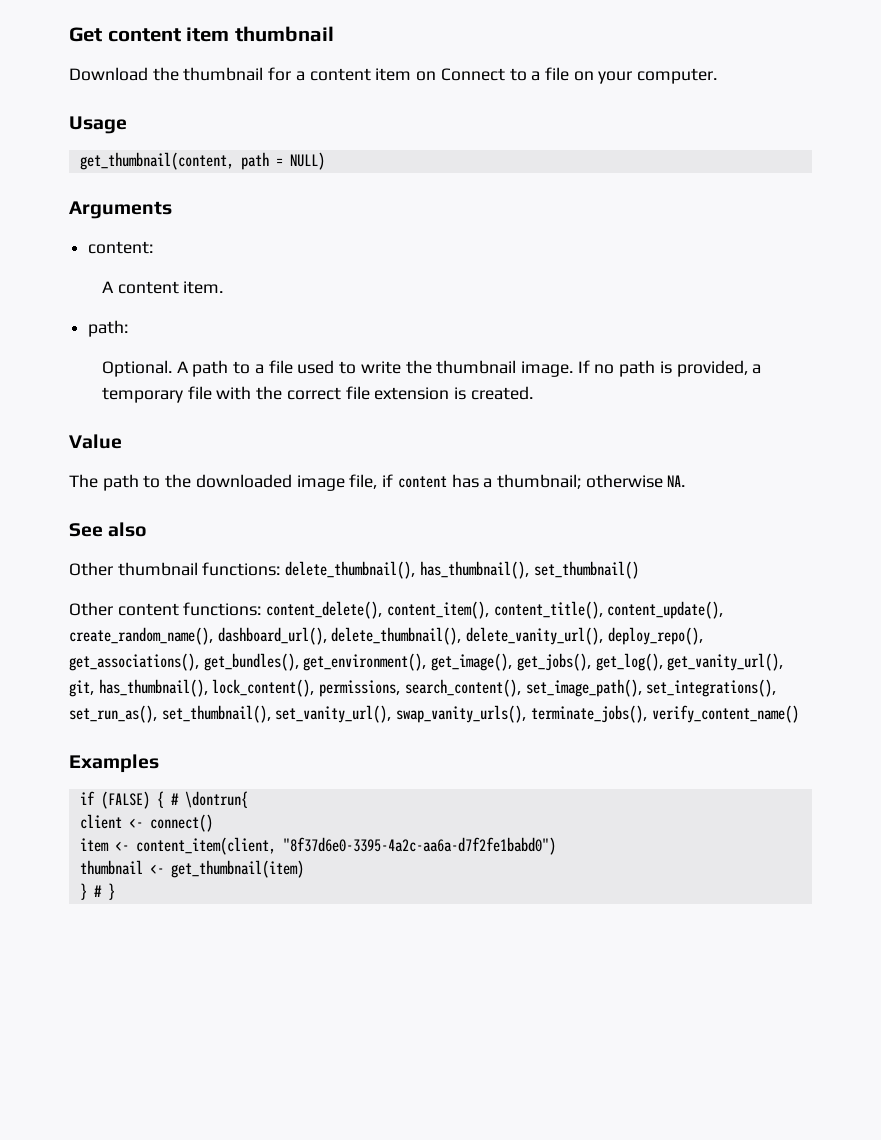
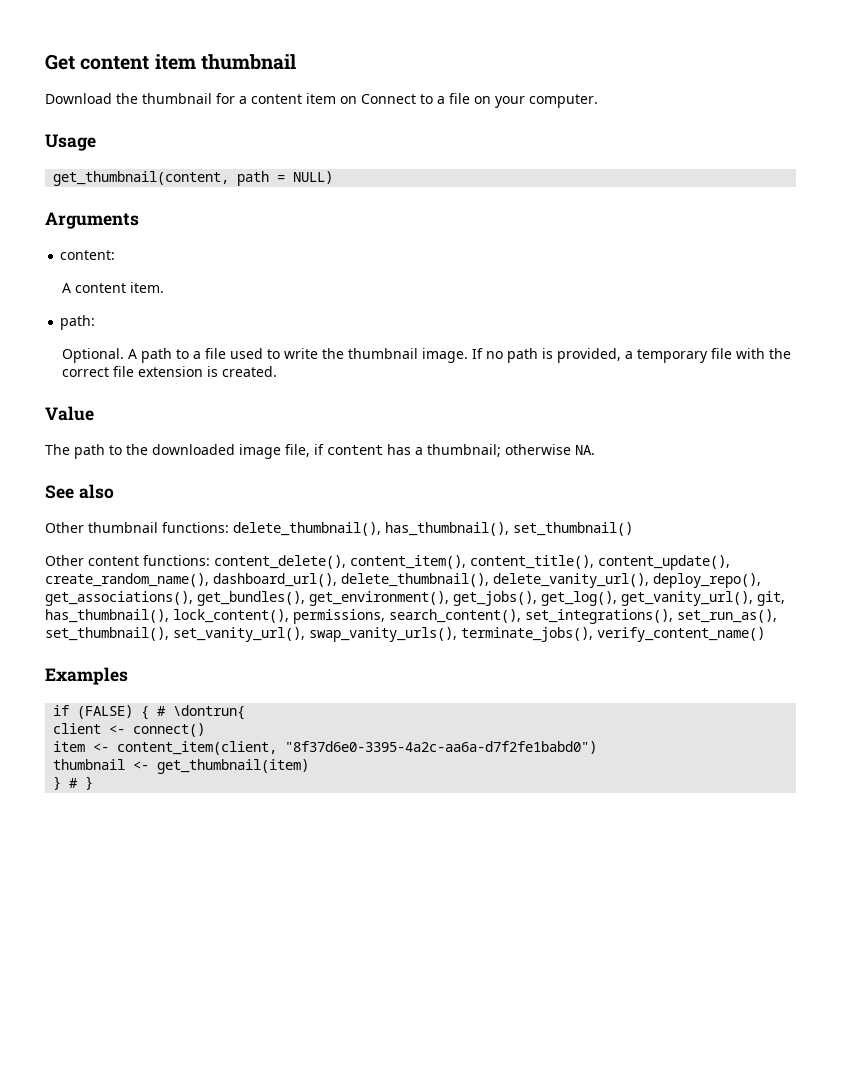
[431,653,513,671] get_image(), -> (449, 598) none
[525,679,642,697] set_image_path(), -> (521, 616) none

